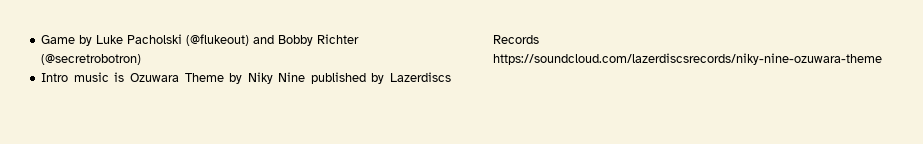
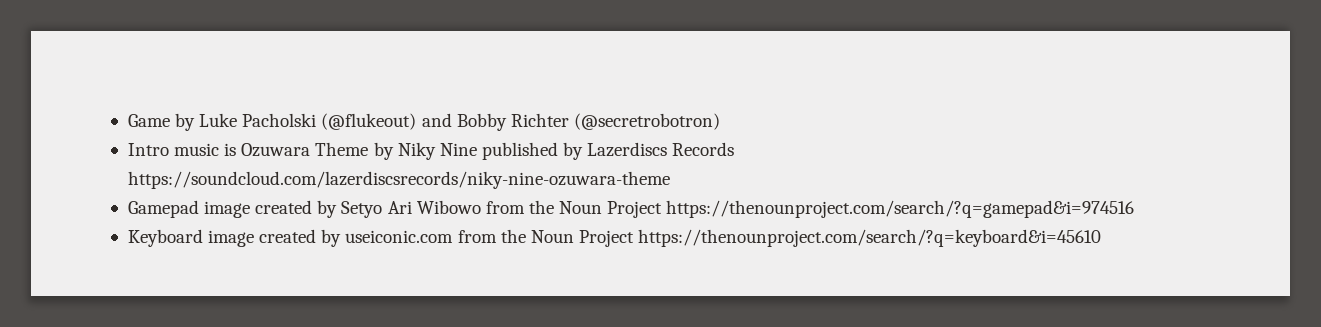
(883, 59) none -> [127,200,1135,218] [127,229,1102,247] // Gamepad image created by Setyo Ari Wibowo from the Noun Project https://thenounproject.com/search/?q=gamepad&i=974516 // Keyboard image created by useiconic.com from the Noun Project https://thenounproject.com/search/?q=keyboard&i=45610

